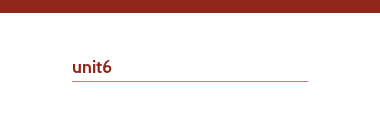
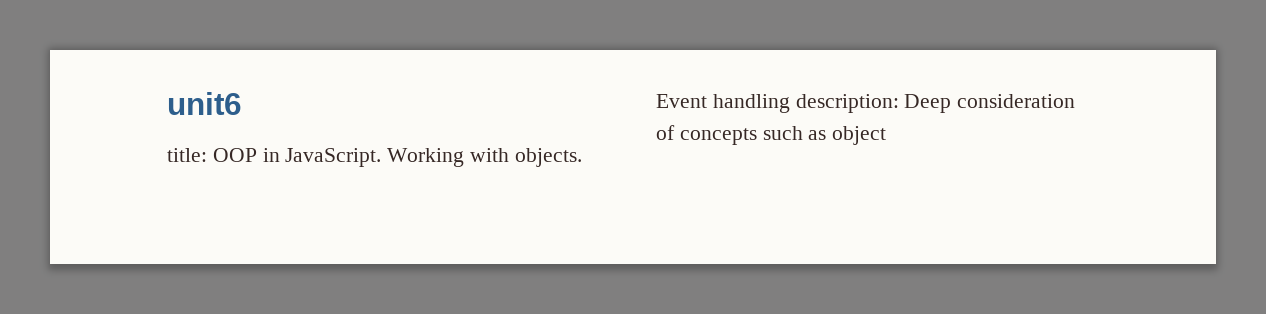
(112, 66) none -> [167,148,582,167] [656,94,1076,113] [656,125,887,145] // title: OOP in JavaScript. Working with objects. Event handling description: Deep consideration of concepts such as object

